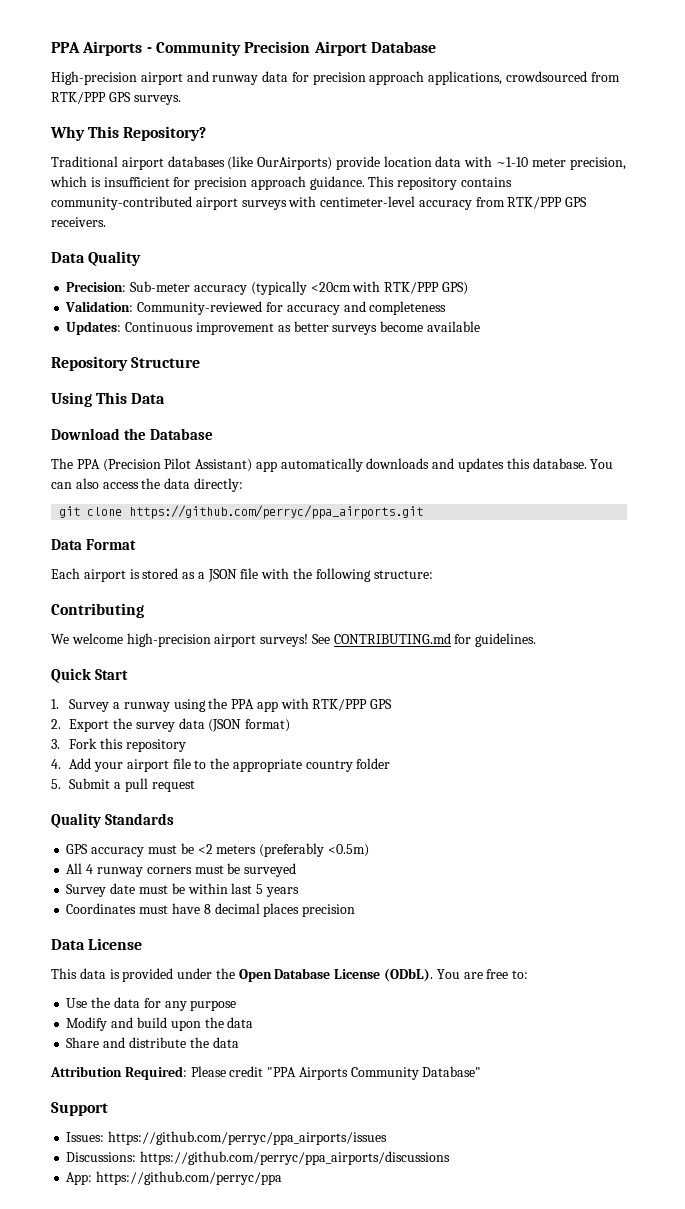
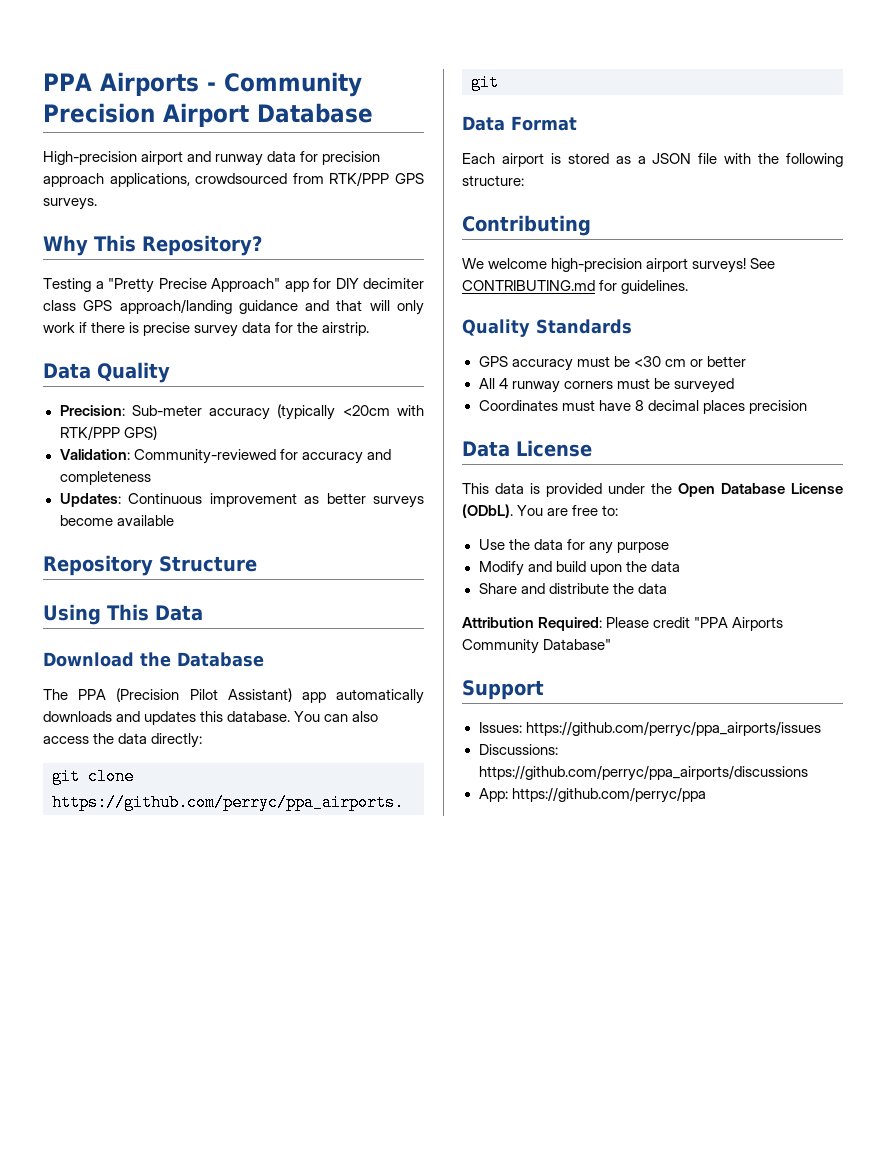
[51,156,626,170] [50,176,513,190] [51,196,588,210] [51,217,106,227] Traditional airport databases (like OurAirports) provide location data with ~1-10 meter precision, which is insufficient for precision approach guidance. This repository contains community-contributed airport surveys with centimeter-level accuracy from RTK/PPP GPS receivers. -> [43,278,424,293] [43,299,424,315] [43,322,370,337] Testing a "Pretty Precise Approach" app for DIY decimiter class GPS approach/landing guidance and that will only work if there is precise survey data for the airstrip.
[51,668,128,683] [51,698,393,712] [51,718,291,732] [51,738,186,752] [51,758,391,772] [51,778,195,792] // Quick Start // 1. Survey a runway using the PPA app with RTK/PPP GPS // 2. Export the survey data (JSON format) // 3. Fork this repository // 4. Add your airport file to the appropriate country folder // 5. Submit a pull request -> (689, 287) none
[197,843,369,857] <2 meters (preferably <0.5m) -> [633,356,746,367] <30 cm or better
[66,883,299,897] // Survey date must be within last 5 years -> (734, 385) none

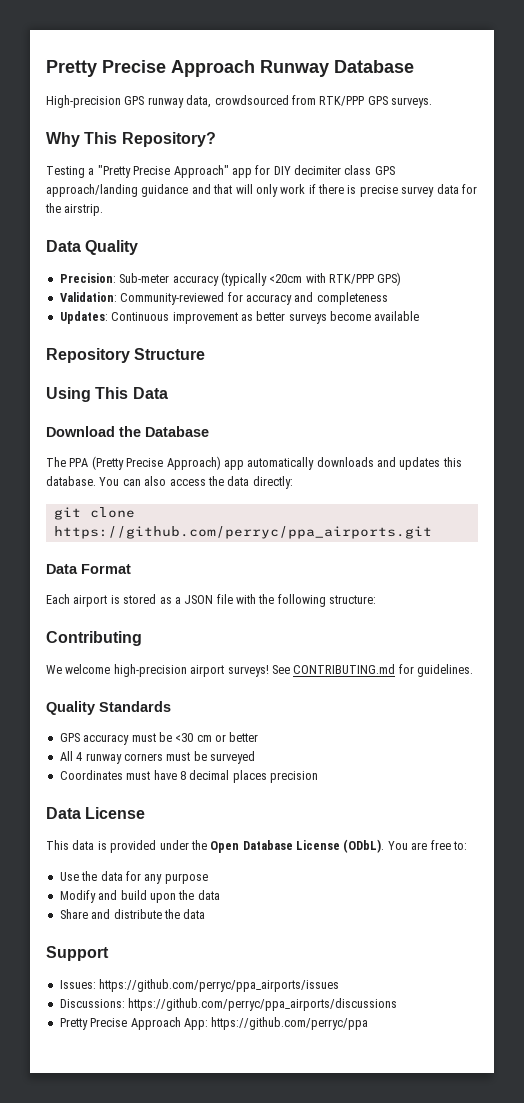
[43,72,362,97] [43,103,373,127] [43,151,381,166] [43,173,190,187] PPA Airports - Community Precision Airport Database // High-precision airport and runway data for precision approach applications, -> [46,60,414,77] [46,95,212,108] Pretty Precise Approach Runway Database // High-precision GPS runway data,
[116,688,292,702] (Precision Pilot Assistant) -> [91,456,221,470] (Pretty Precise Approach)
[462,617,784,631] [462,639,612,654] // Attribution Required: Please credit "PPA Airports Community Database" -> (206, 914) none
(808, 773) none -> [59,1017,181,1030] Pretty Precise Approach

